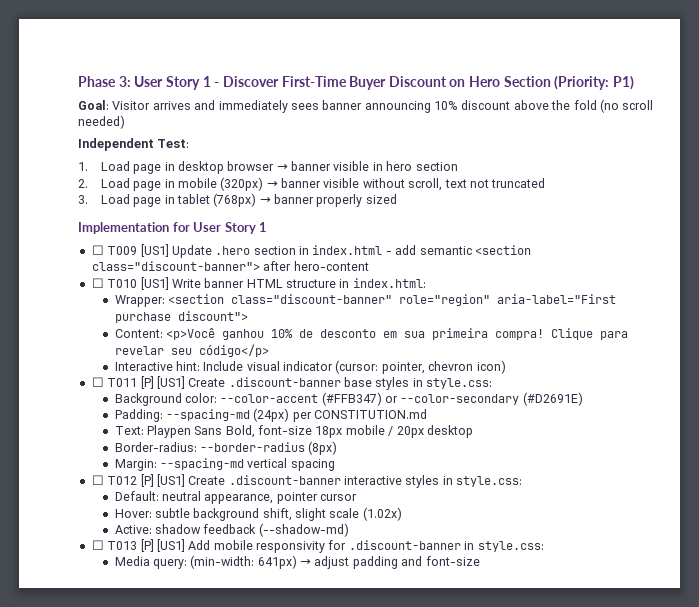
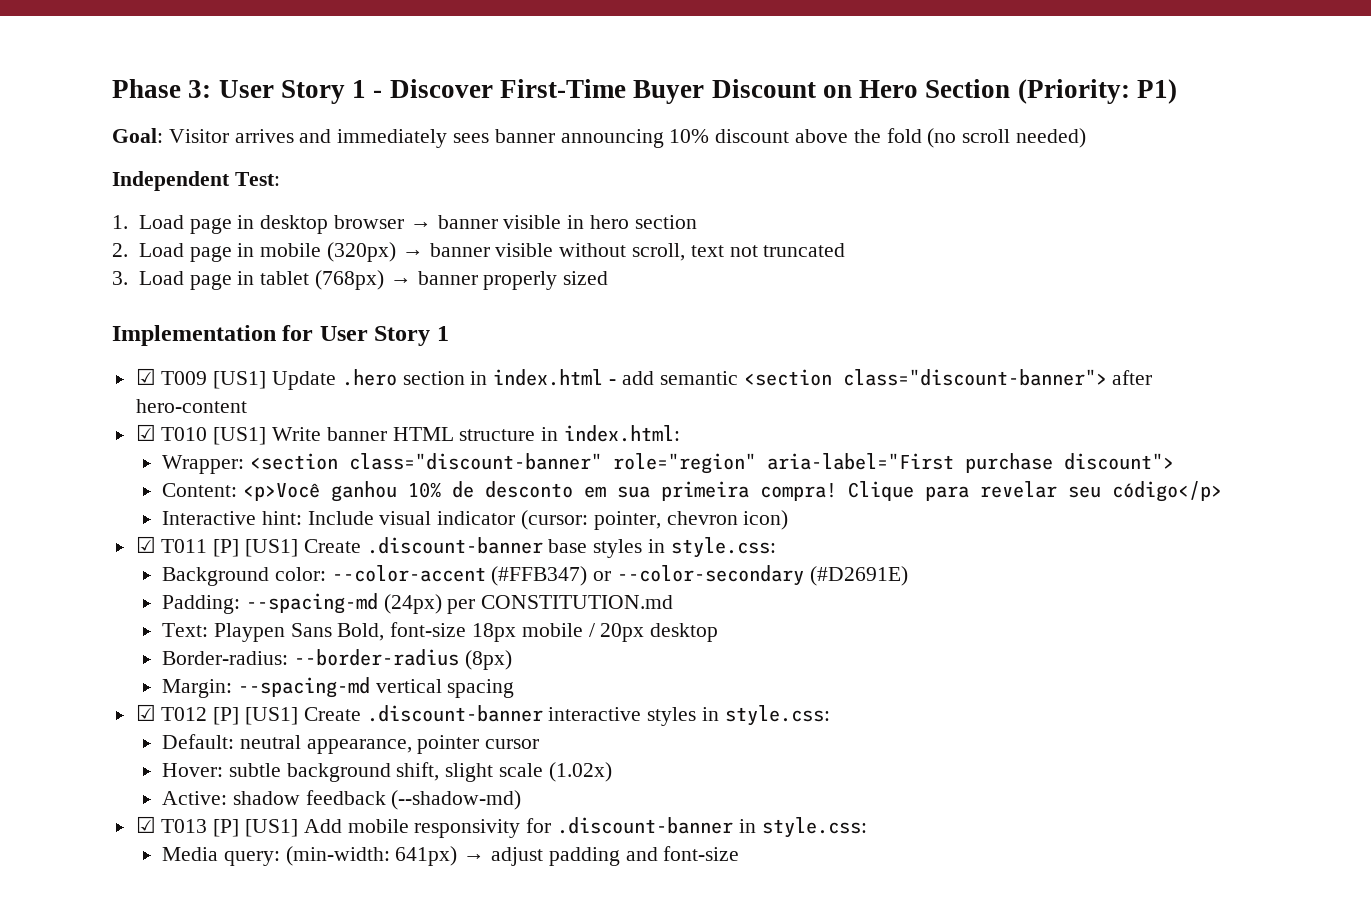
[91,245,104,255] ☐ -> [135,368,156,385] ☑
[91,278,104,288] ☐ -> [135,424,156,441] ☑
[91,377,104,387] ☐ -> [135,536,156,553] ☑
[91,475,104,485] ☐ -> [135,704,156,721] ☑
[91,540,104,550] ☐ -> [135,816,156,833] ☑

